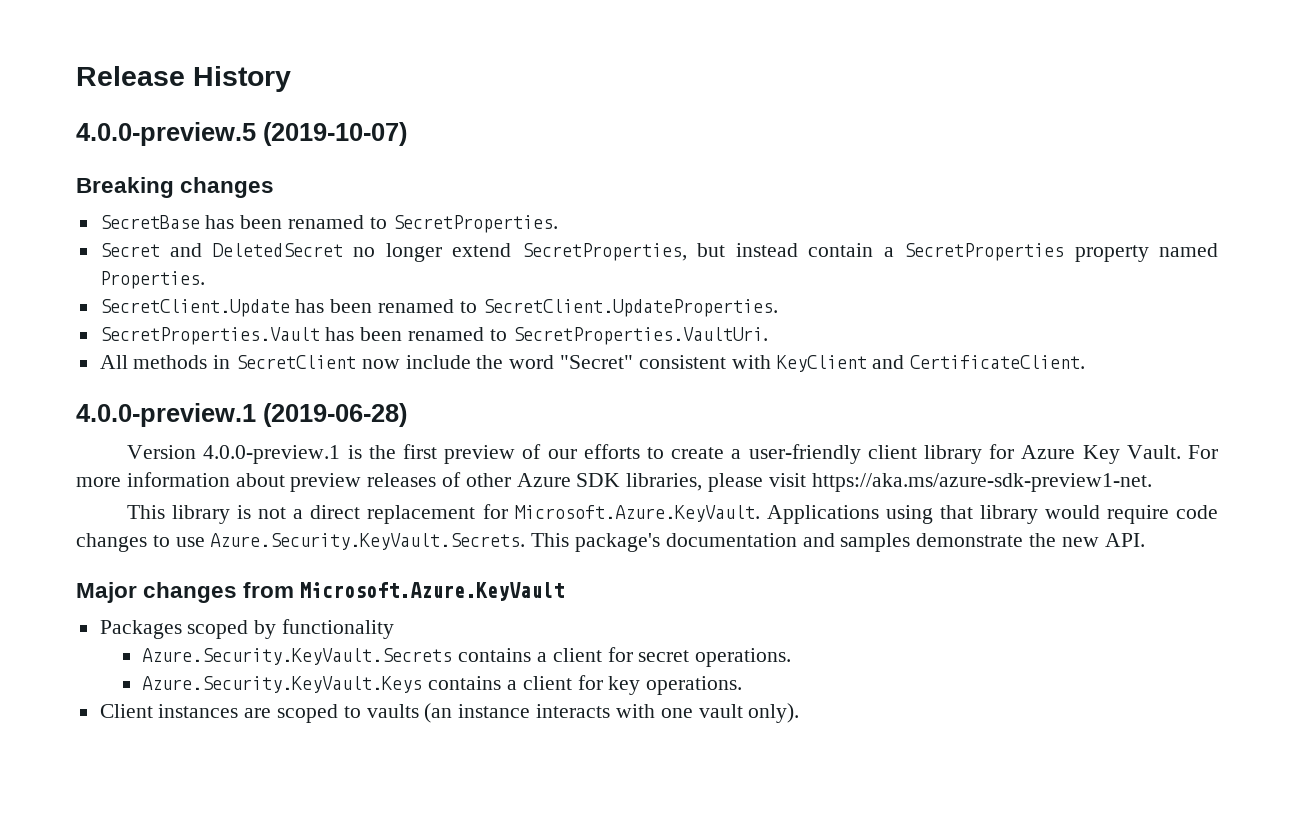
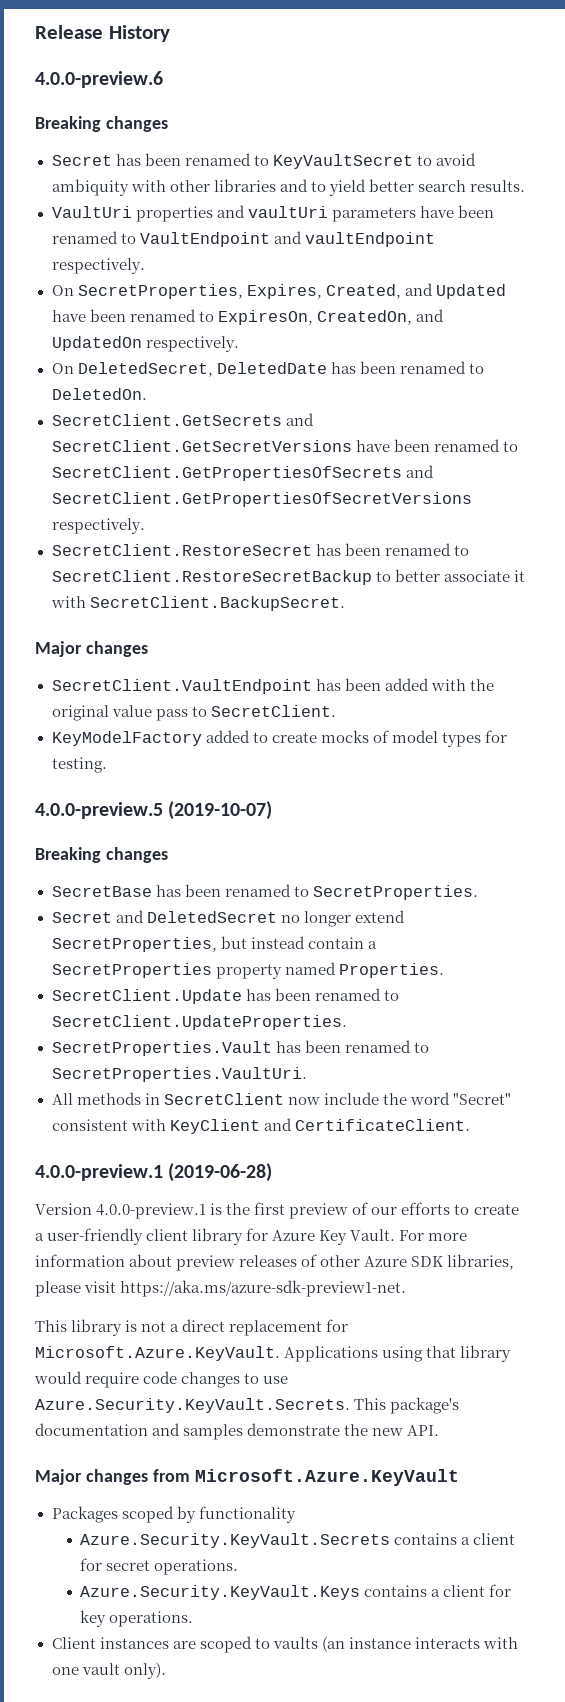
(291, 79) none -> [35,71,163,88] [35,116,168,132] [51,153,476,169] [51,179,525,196] [51,205,494,222] [51,231,435,247] [51,258,145,274] [51,283,506,299] [51,309,444,325] [51,336,239,352] [51,361,484,377] [51,388,147,400] [51,413,314,426] [51,439,518,452] [51,465,434,481] [51,492,472,507] [51,518,145,534] [51,543,469,556] [51,569,525,585] [50,596,345,611] [35,641,148,657] [51,678,494,694] [51,705,336,721] [51,730,507,747] [51,757,107,773] // 4.0.0-preview.6 // Breaking changes // Secret has been renamed to KeyVaultSecret to avoid ambiquity with other libraries and to yield better search results. // VaultUri properties and vaultUri parameters have been renamed to VaultEndpoint and vaultEndpoint respectively. // On SecretProperties, Expires, Created, and Updated have been renamed to ExpiresOn, CreatedOn, and UpdatedOn respectively. // On DeletedSecret, DeletedDate has been renamed to DeletedOn. // SecretClient.GetSecrets and SecretClient.GetSecretVersions have been renamed to SecretClient.GetPropertiesOfSecrets and SecretClient.GetPropertiesOfSecretVersions respectively. // SecretClient.RestoreSecret has been renamed to SecretClient.RestoreSecretBackup to better associate it with SecretClient.BackupSecret. // Major changes // SecretClient.VaultEndpoint has been added with the original value pass to SecretClient. // KeyModelFactory added to create mocks of model types for testing.

